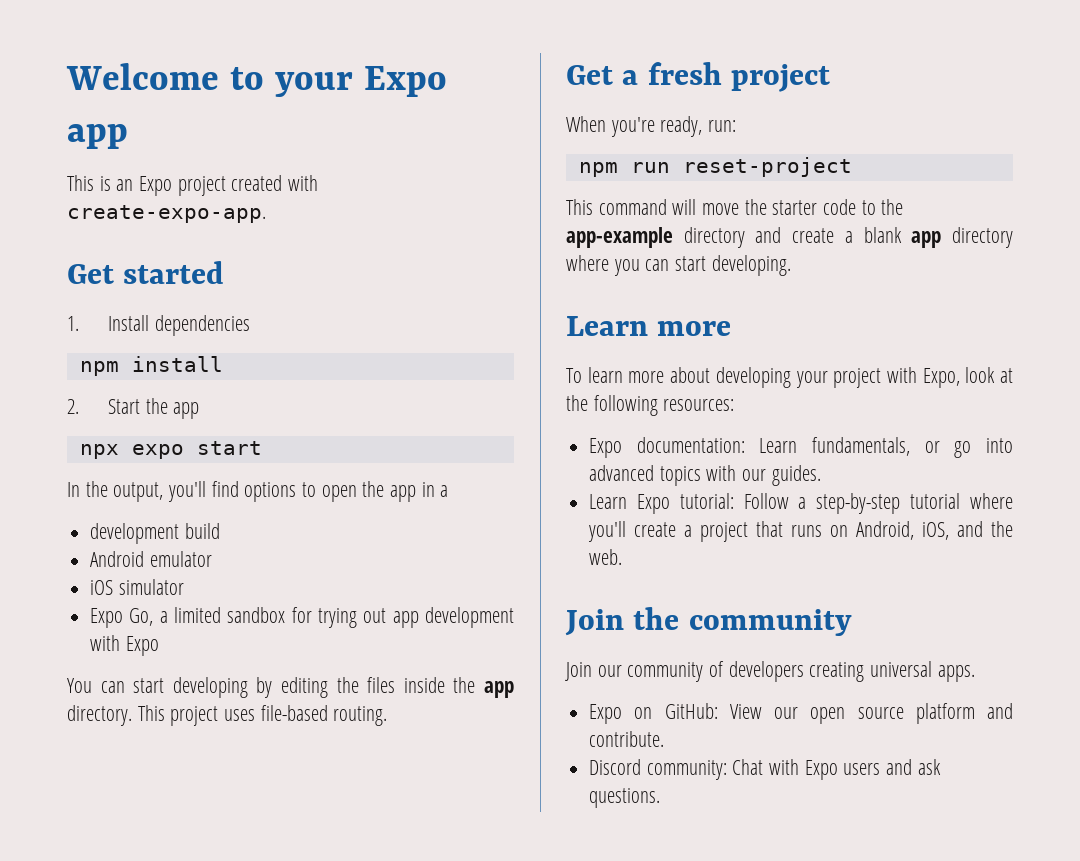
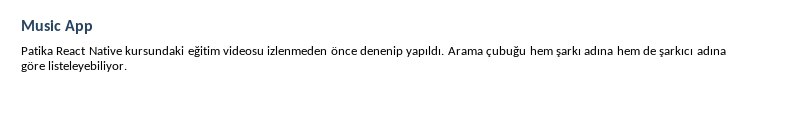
[66,63,448,97] [67,124,128,149] [67,175,319,196] [67,205,266,223] [67,261,225,284] [67,315,250,336] [79,356,223,376] [67,398,200,419] [79,441,262,459] [67,481,449,502] [90,523,220,544] [90,551,212,567] [90,579,184,595] [90,607,514,628] [90,635,159,656] [67,677,514,698] [67,705,388,726] [566,62,831,92] [566,116,736,137] [578,157,852,177] [566,199,904,215] [566,227,1013,248] [566,255,791,276] [566,316,732,336] [566,367,1014,388] [566,395,735,416] [589,437,1013,458] [589,465,821,486] [589,493,1013,514] [588,521,1013,542] [589,549,623,565] [565,607,852,636] [565,661,975,682] [589,703,1013,724] [589,731,665,747] [589,759,941,780] [589,788,661,808] Welcome to your Expo app // This is an Expo project created with create-expo-app. // Get started // 1. Install dependencies // npm install // 2. Start the app // npx expo start // In the output, you'll find options to open the app in a // development build // Android emulator // iOS simulator // Expo Go, a limited sandbox for trying out app development with Expo // You can start developing by editing the files inside the app directory. This project uses file-based routing. // Get a fresh project // When you're ready, run: // npm run reset-project // This command will move the starter code to the app-example directory and create a blank app directory where you can start developing. // Learn more // To learn more about developing your project with Expo, look at the following resources: // Expo documentation: Learn fundamentals, or go into advanced topics with our guides. // Learn Expo tutorial: Follow a step-by-step tutorial where you'll create a project that runs on Android, iOS, and the web. // Join the community // Join our community of developers creating universal apps. // Expo on GitHub: View our open source platform and contribute. // Discord community: Chat with Expo users and ask questions. -> [21,20,94,34] [21,46,726,57] [21,61,128,72] Music App // Patika React Native kursundaki eğitim videosu izlenmeden önce denenip yapıldı. Arama çubuğu hem şarkı adına hem de şarkıcı adına göre listeleyebiliyor.

